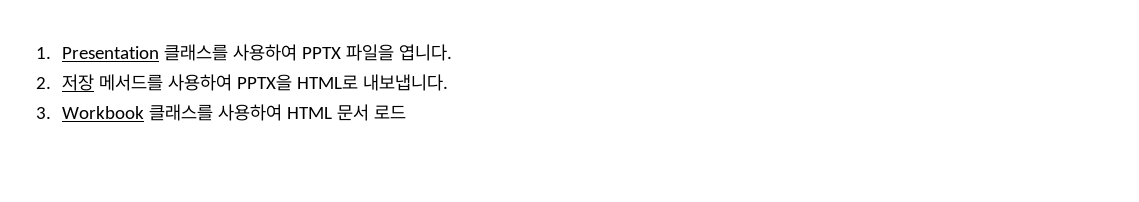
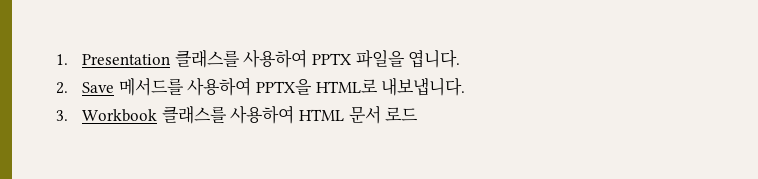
[61,74,94,91] 저장 -> [82,82,115,93] Save

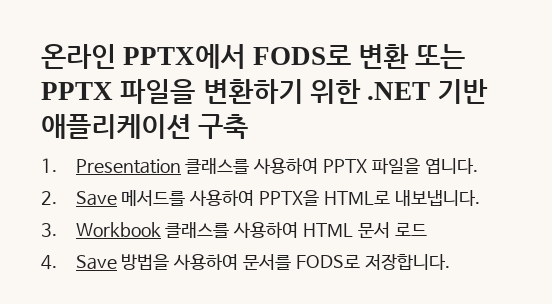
(56, 59) none -> [41,44,466,69] [41,79,489,104] [41,114,249,139] 온라인 PPTX에서 FODS로 변환 또는 PPTX 파일을 변환하기 위한 .NET 기반 애플리케이션 구축 //
(419, 114) none -> [41,254,450,270] // 4. Save 방법을 사용하여 문서를 FODS로 저장합니다.

